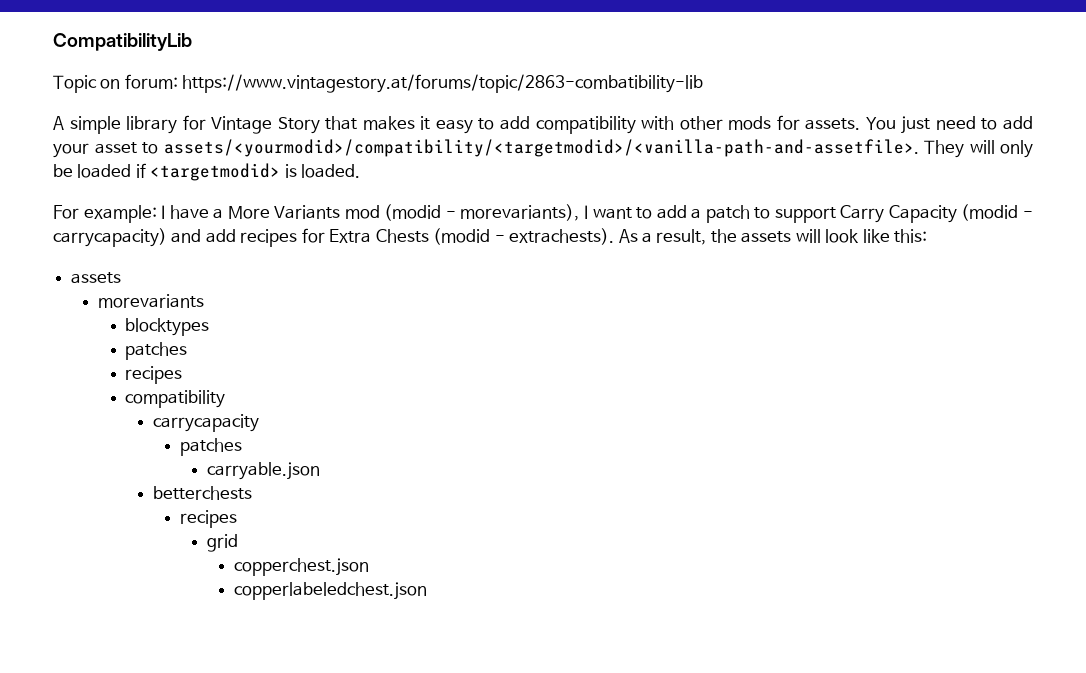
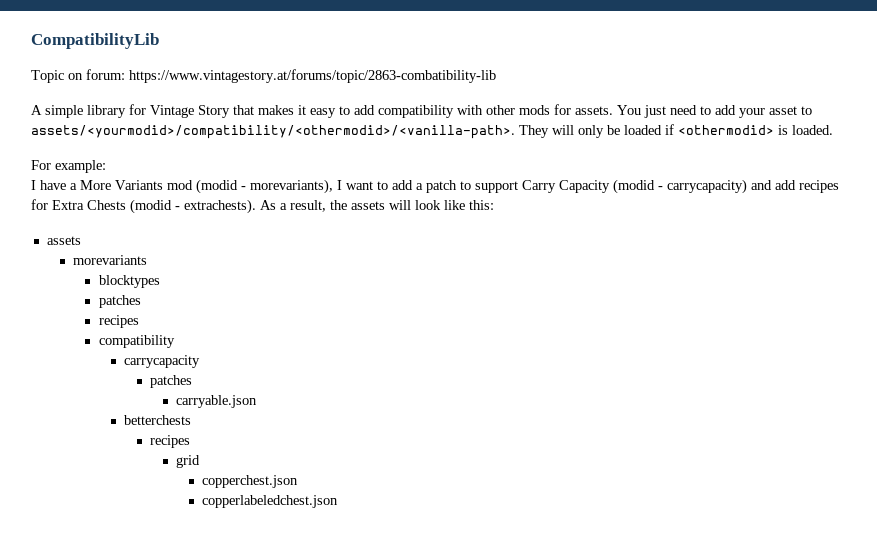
[163,139,919,157] assets/<yourmodid>/compatibility/<targetmodid>/<vanilla-path-and-assetfile>. -> [31,125,515,139] assets/<yourmodid>/compatibility/<othermodid>/<vanilla-path>.
[150,163,281,181] <targetmodid> -> [678,125,774,135] <othermodid>
(157, 214) none -> (106, 166) //

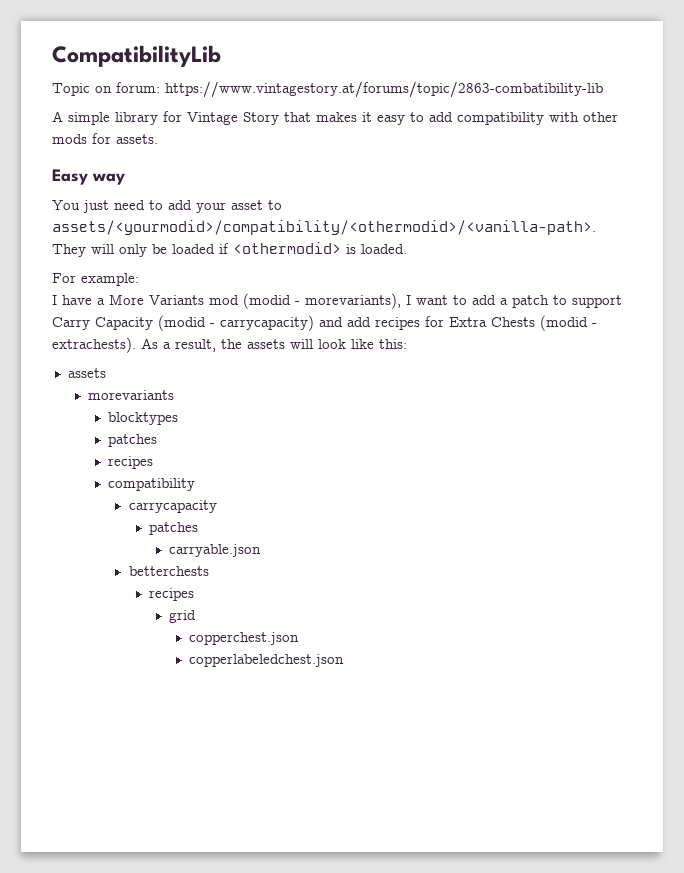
(613, 110) none -> [52,169,125,185] // Easy way //

